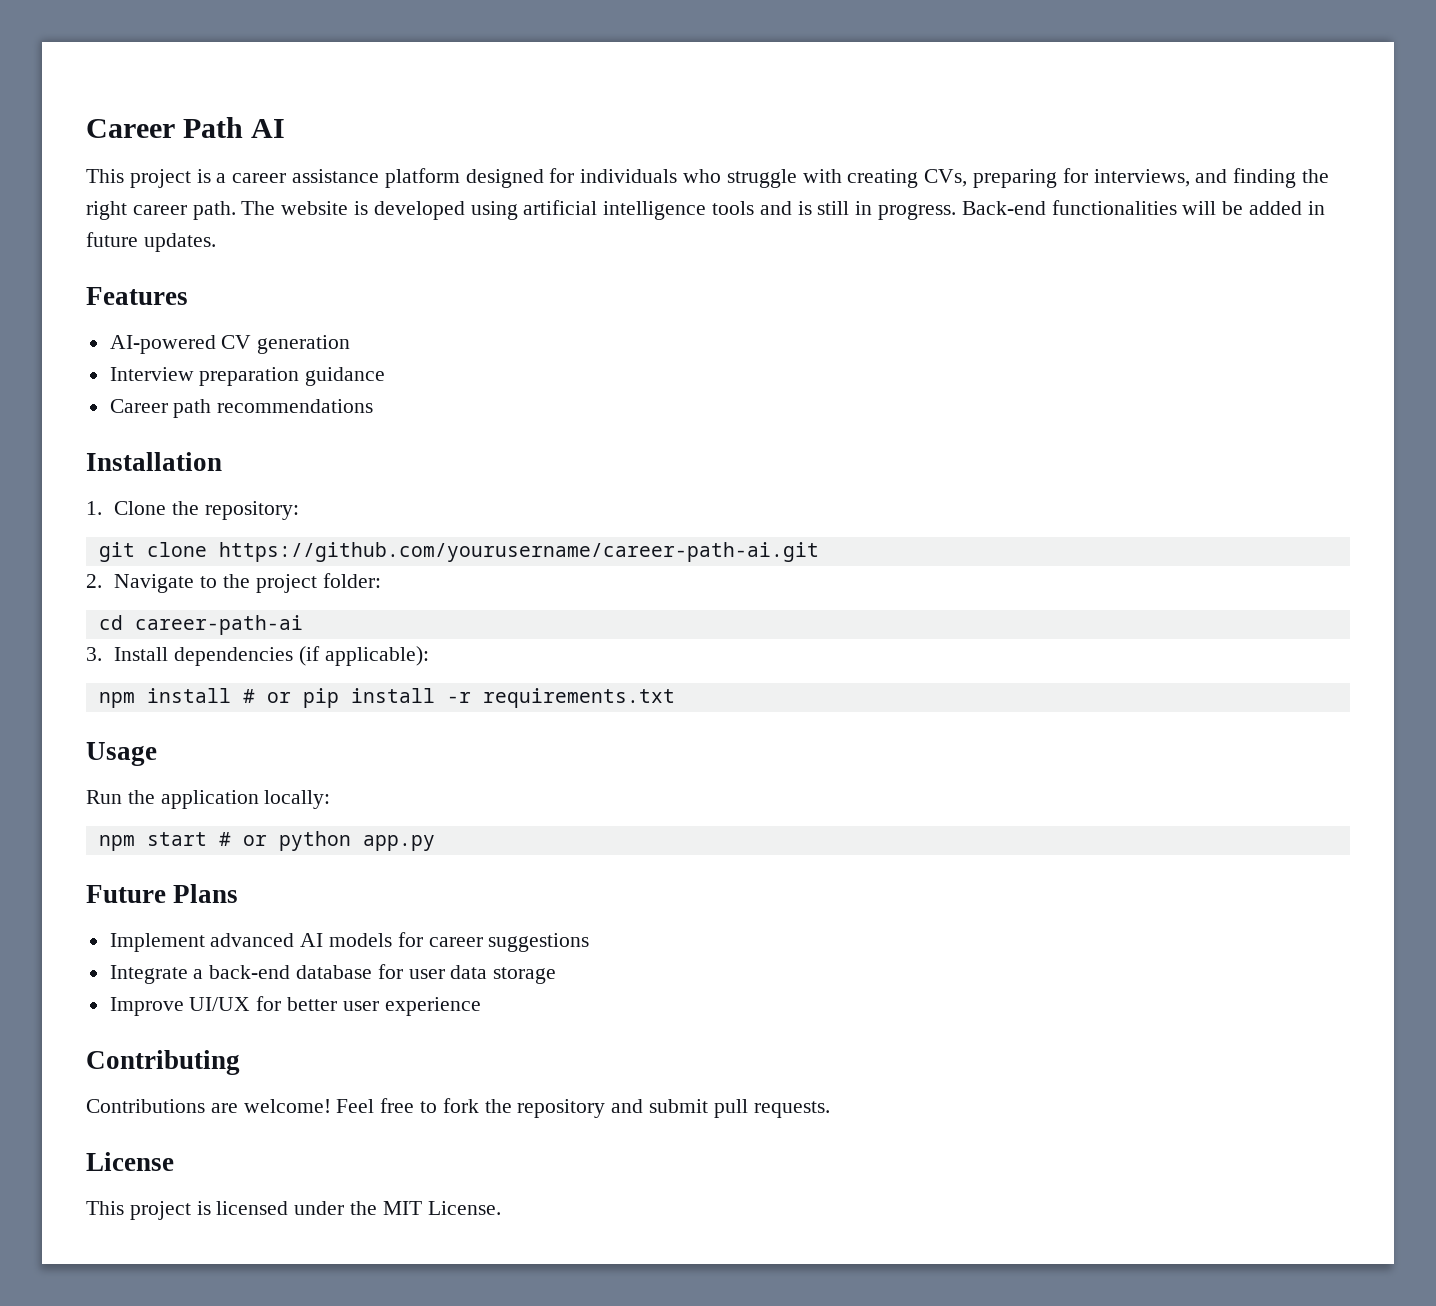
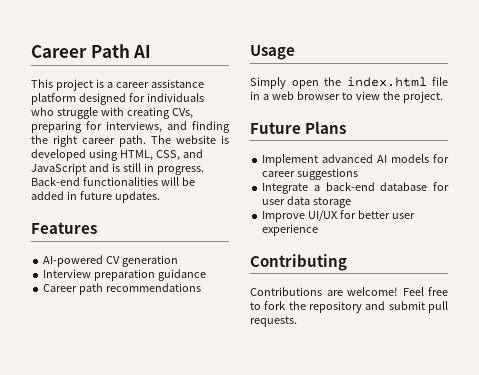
[523,200,755,220] artificial intelligence tools -> [119,149,203,161] [31,163,86,175] HTML, CSS, and JavaScript
[86,452,222,471] [86,501,299,520] [98,542,819,562] [86,573,381,593] [98,615,303,635] [86,646,429,666] [98,688,675,708] [86,742,157,766] [86,790,331,809] [98,831,435,851] Installation // 1. Clone the repository: // git clone https://github.com/yourusername/career-path-ai.git // 2. Navigate to the project folder: // cd career-path-ai // 3. Install dependencies (if applicable): // npm install # or pip install -r requirements.txt // Usage // Run the application locally: // npm start # or python app.py -> [250,45,295,60] [250,77,448,89] [250,91,443,103] Usage // Simply open the index.html file in a web browser to view the project.
[86,1152,174,1171] [86,1201,501,1220] // License // This project is licensed under the MIT License. -> (297, 321) none

